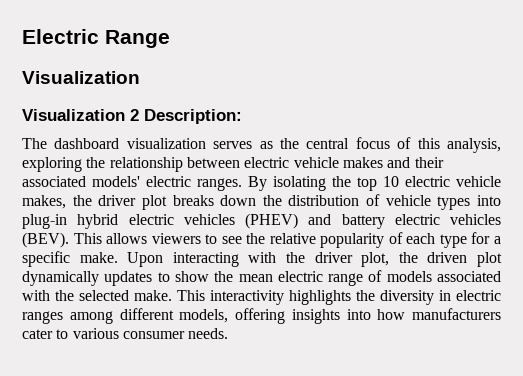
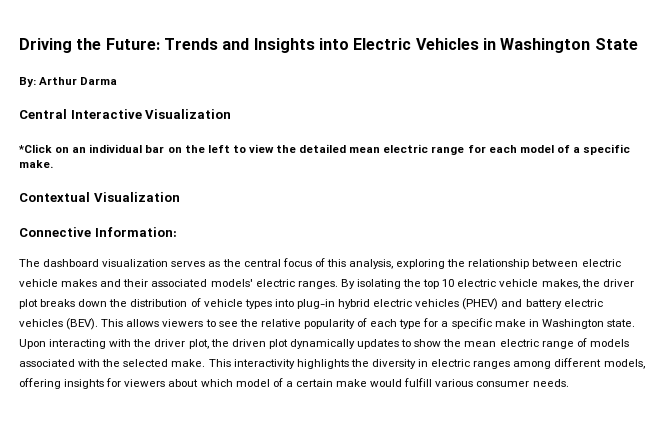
[22,29,170,48] [22,71,140,84] [22,109,242,124] Electric Range // Visualization // Visualization 2 Description: -> [19,38,638,53] [19,77,118,87] [19,109,232,119] [18,144,631,155] [19,160,53,168] [19,192,180,202] [19,227,177,237] Driving the Future: Trends and Insights into Electric Vehicles in Washington State // By: Arthur Darma // Central Interactive Visualization // *Click on an individual bar on the left to view the detailed mean electric range for each model of a specific make. // Contextual Visualization // Connective Information:
[79,252,118,263] make. -> [494,319,635,329] make in Washington state.
[346,308,501,320] [22,329,69,339] into how manufacturers cater to -> [106,378,433,387] for viewers about which model of a certain make would fulfill

